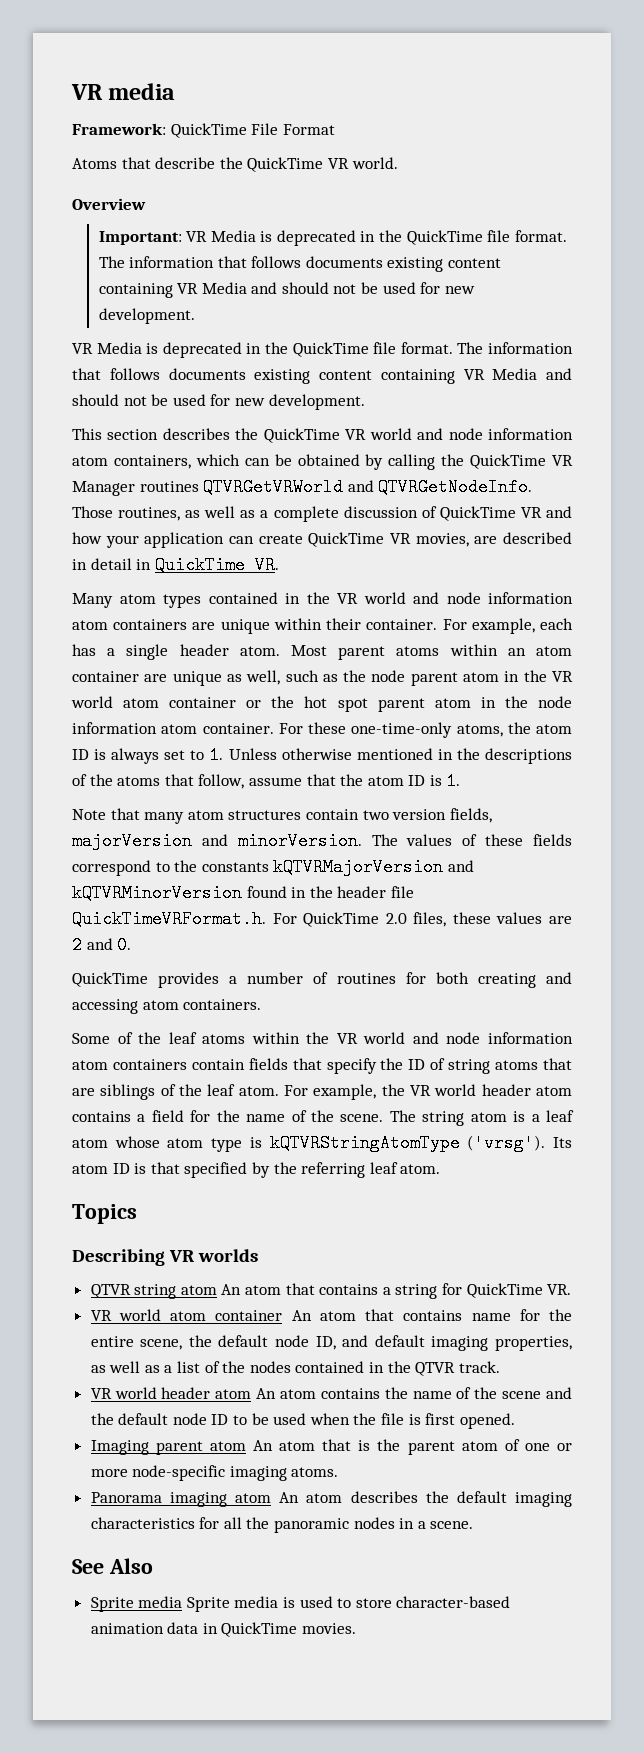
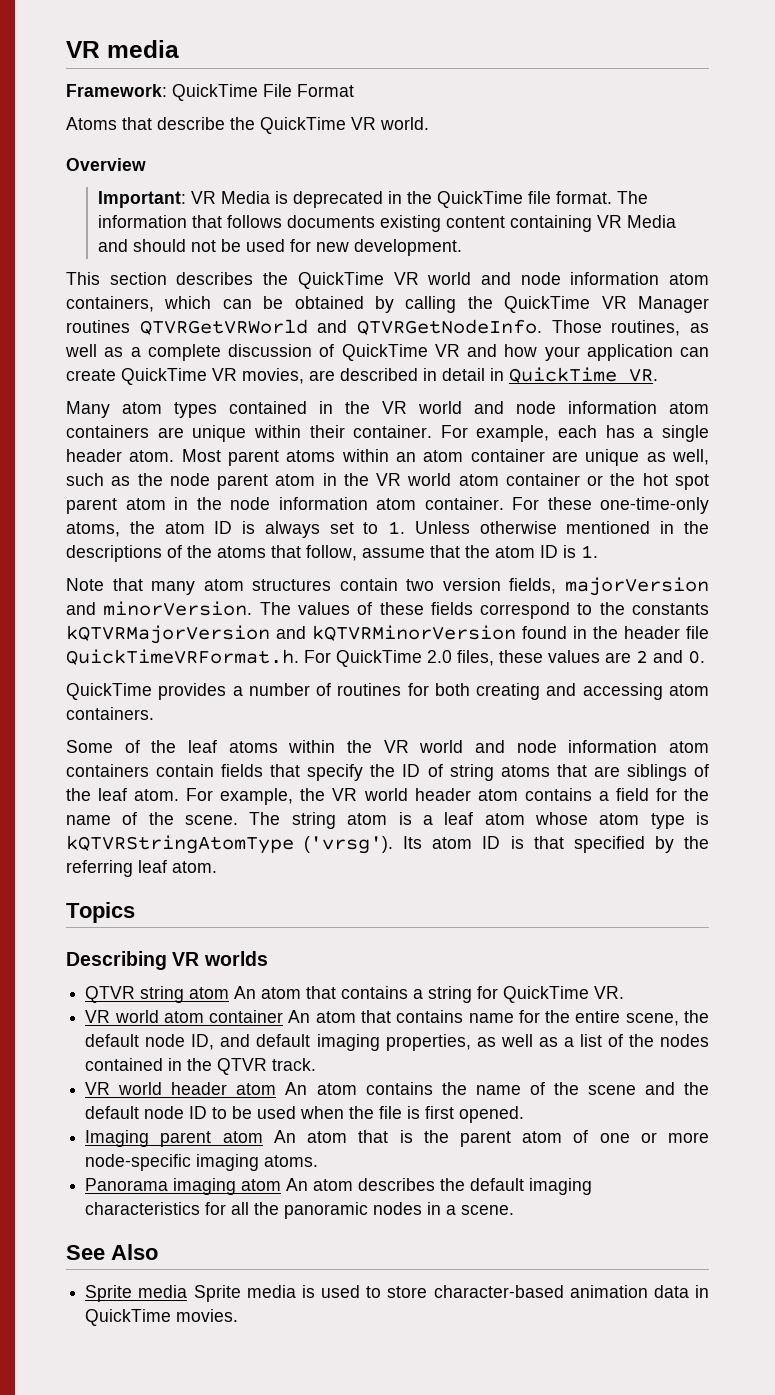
[72,342,573,358] [72,368,572,384] [72,394,365,410] // VR Media is deprecated in the QuickTime file format. The information that follows documents existing content containing VR Media and should not be used for new development. -> (462, 247) none

